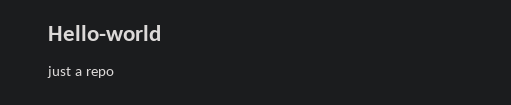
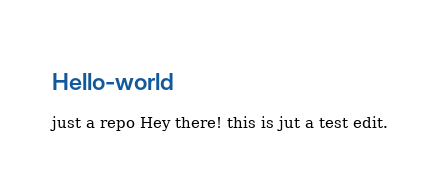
(114, 73) none -> [140,116,388,131] Hey there! this is jut a test edit.

